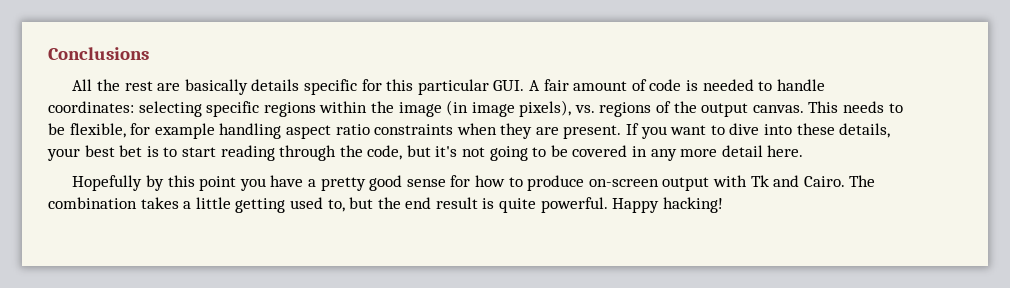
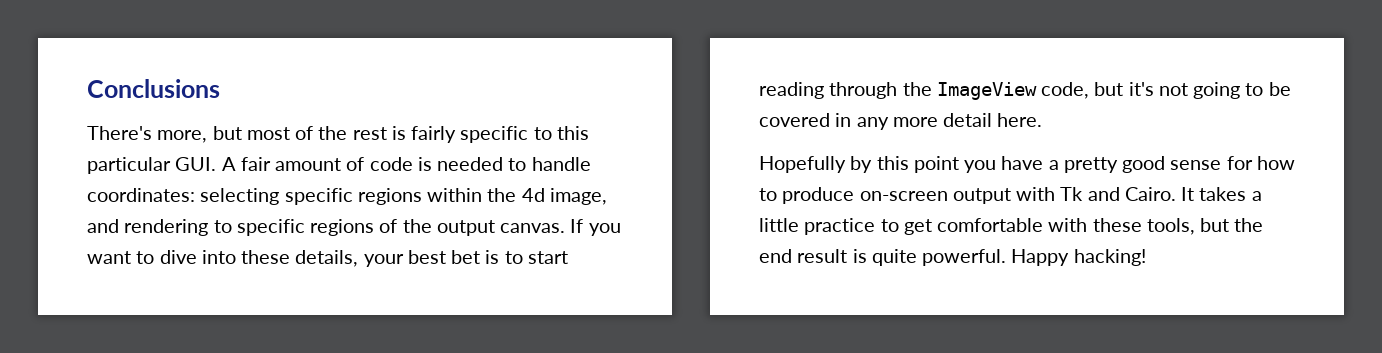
[72,79,382,95] All the rest are basically details specific for -> [87,126,552,143] There's more, but most of the rest is fairly specific to
[398,100,595,117] image (in image pixels), vs. -> [521,188,607,205] [87,219,305,236] 4d image, and rendering to specific
[808,101,903,113] [48,123,622,139] This needs to be flexible, for example handling aspect ratio constraints when they are present. -> (566, 228) none
(363, 151) none -> [936,82,1037,100] ImageView
[849,175,876,187] [48,197,137,209] The combination -> [1181,187,1195,201] It
[235,197,345,213] getting used to, -> [804,218,1195,235] practice to get comfortable with these tools,

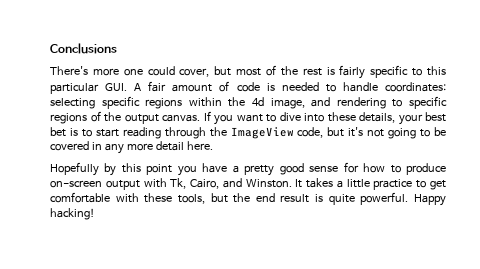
[157,130,208,143] more, -> [92,66,210,77] more one could cover,
[1060,187,1176,201] Tk and Cairo. -> [170,178,292,189] Tk, Cairo, and Winston.

